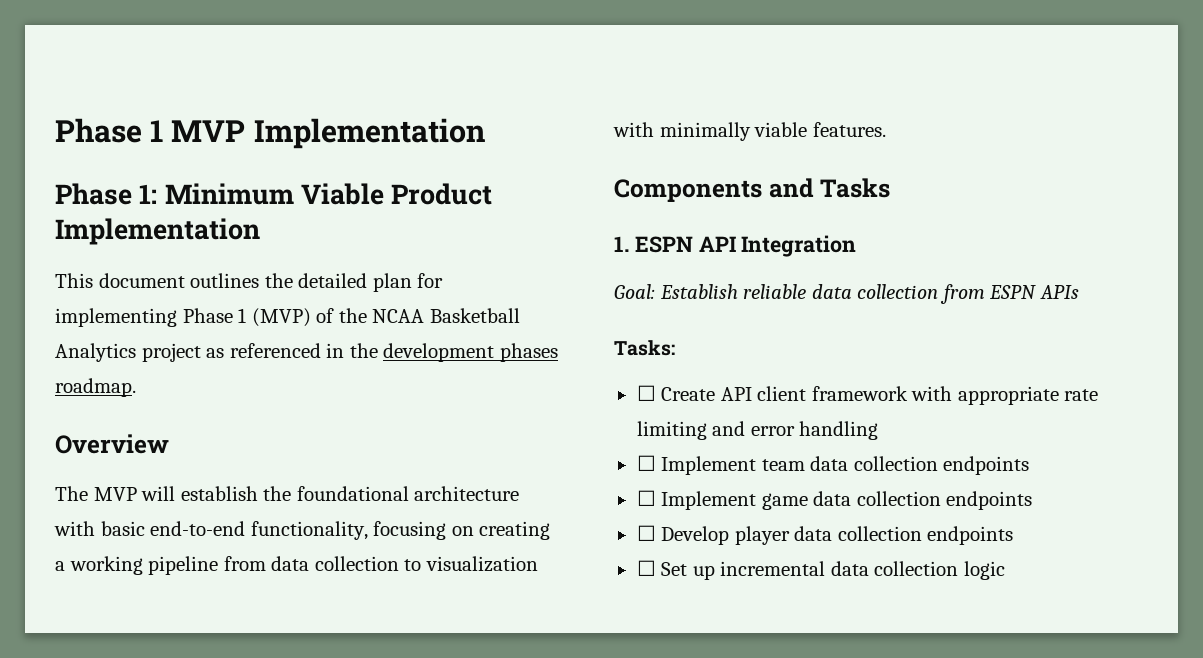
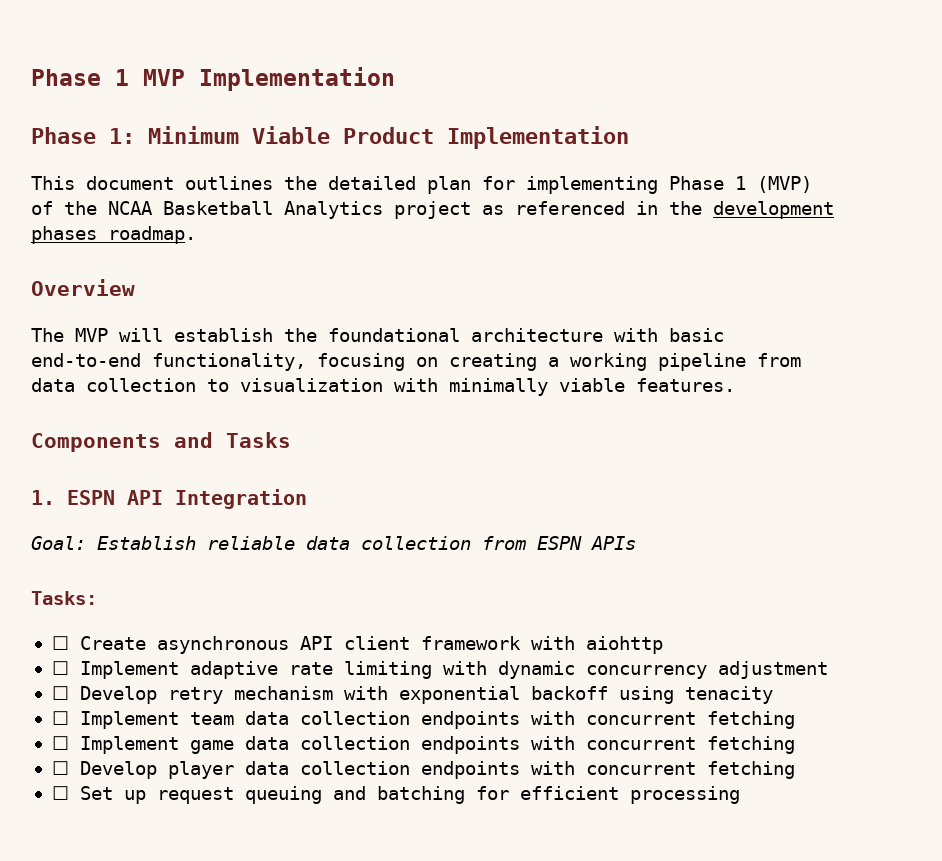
(716, 394) none -> [156,636,289,654] asynchronous
[957,386,1099,405] [636,421,879,440] appropriate rate limiting and error handling -> [585,636,663,654] [51,661,828,679] [51,686,773,704] aiohttp // ☐ Implement adaptive rate limiting with dynamic concurrency adjustment // ☐ Develop retry mechanism with exponential backoff using tenacity
(1030, 465) none -> [530,711,795,729] with concurrent fetching
(1033, 500) none -> [530,736,795,754] with concurrent fetching
(1014, 535) none -> [530,761,795,779] with concurrent fetching
[720,561,1005,580] incremental data collection logic -> [156,786,740,804] request queuing and batching for efficient processing

